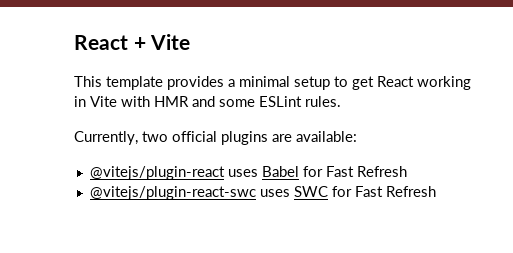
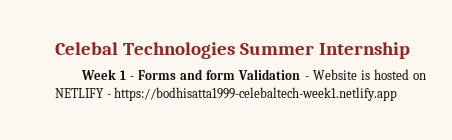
[74,34,191,50] [74,76,471,90] [74,96,341,107] [74,131,357,145] [89,166,407,180] [89,186,436,200] React + Vite // This template provides a minimal setup to get React working in Vite with HMR and some ESLint rules. // Currently, two official plugins are available: // @vitejs/plugin-react uses Babel for Fast Refresh // @vitejs/plugin-react-swc uses SWC for Fast Refresh -> [55,42,410,59] [80,69,426,80] [55,87,398,101] Celebal Technologies Summer Internship // Week 1 - Forms and form Validation - Website is hosted on NETLIFY - https://bodhisatta1999-celebaltech-week1.netlify.app

